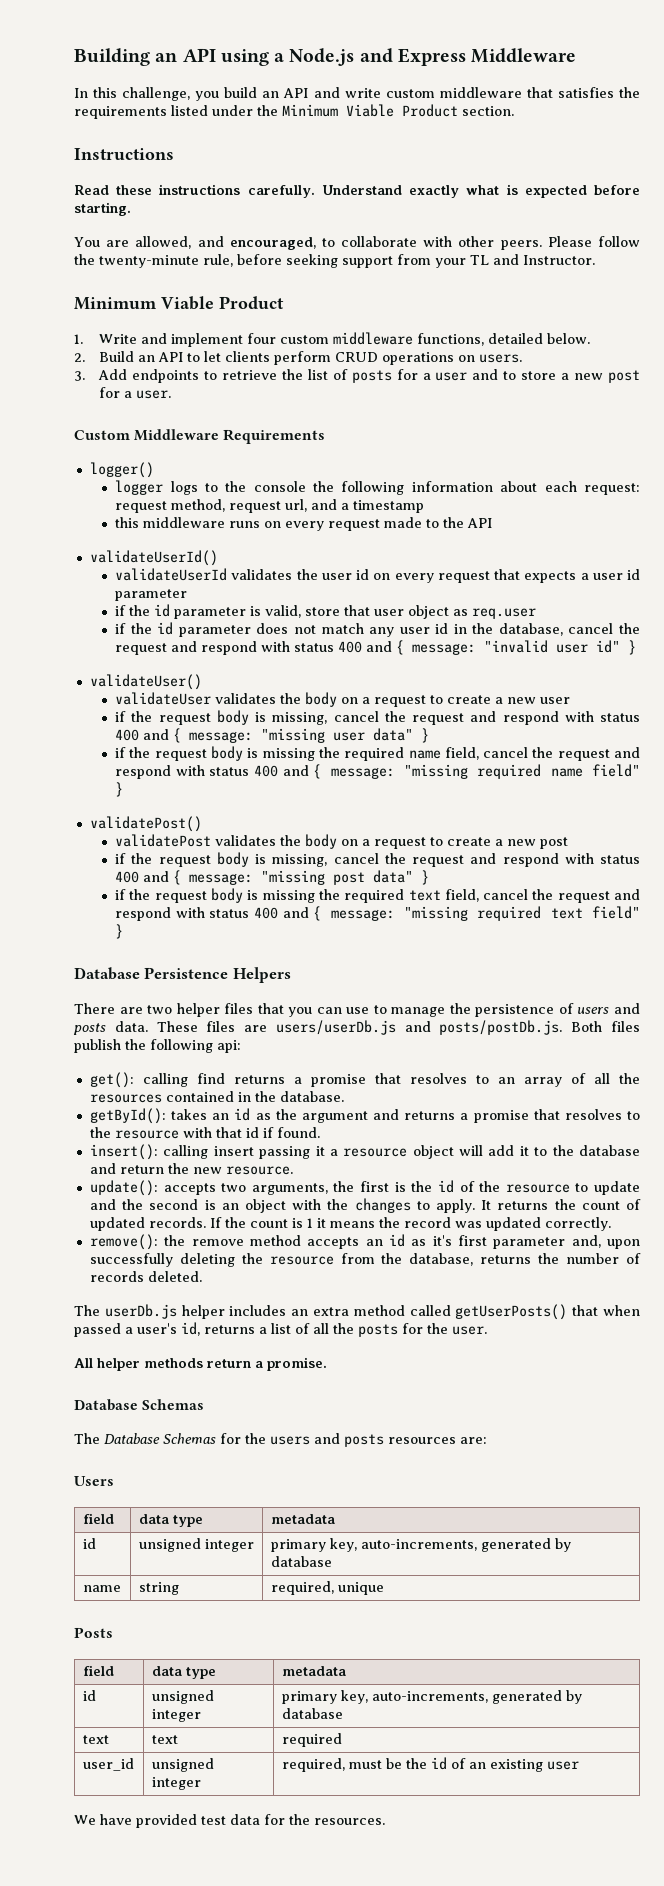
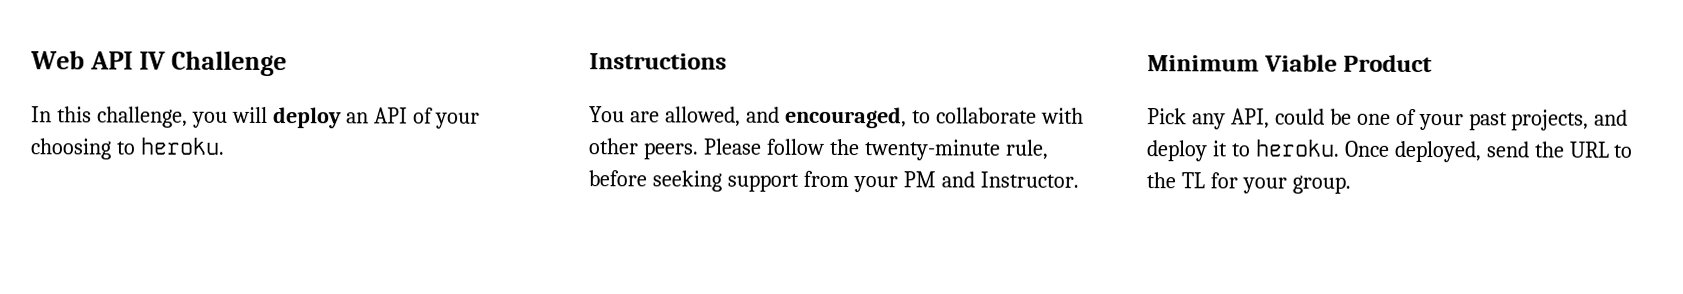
[74,48,577,66] [74,87,640,101] [74,104,514,119] [74,148,174,160] [74,184,640,198] [74,202,131,216] Building an API using a Node.js and Express Middleware // In this challenge, you build an API and write custom middleware that satisfies the requirements listed under the Minimum Viable Product section. // Instructions // Read these instructions carefully. Understand exactly what is expected before starting. -> [30,50,287,77] [31,106,481,129] [30,137,225,160] [589,53,727,70] Web API IV Challenge // In this challenge, you will deploy an API of your choosing to heroku. // Instructions
[470,255,489,265] TL -> [902,171,936,188] PM
[74,332,591,347] [74,351,523,365] [74,369,640,383] [99,387,172,399] [74,429,326,444] [89,462,154,478] [115,480,641,495] [115,499,425,513] [115,517,493,531] [89,550,218,566] [115,568,640,583] [115,589,188,601] [115,604,537,619] [115,622,640,637] [115,640,637,655] [89,674,202,690] [115,692,571,707] [115,710,640,725] [115,728,430,743] [115,746,640,761] [115,764,640,779] [115,782,124,797] [89,816,202,832] [115,834,569,849] [115,852,640,867] [115,870,430,885] [115,888,640,903] [115,906,640,921] [115,924,124,939] [74,967,291,983] [74,1003,641,1017] [73,1020,640,1035] [74,1039,241,1053] [89,1072,640,1088] [89,1091,344,1103] [89,1108,640,1124] [89,1127,320,1139] [89,1144,640,1160] [89,1163,293,1175] [89,1180,640,1196] [89,1198,641,1213] [89,1217,611,1231] [89,1234,640,1250] [89,1253,641,1267] [89,1271,202,1282] [74,1304,640,1320] [74,1322,487,1337] [74,1357,327,1371] [74,1399,205,1411] [74,1433,487,1447] [74,1476,114,1486] [82,1513,114,1524] [138,1514,203,1527] [270,1514,335,1524] [82,1538,96,1549] [138,1538,254,1552] [270,1538,571,1552] [270,1556,332,1567] [82,1585,121,1592] [138,1582,179,1595] [270,1581,384,1595] [74,1627,113,1638] [82,1665,114,1676] [151,1666,216,1679] [281,1666,346,1676] [82,1690,96,1701] [151,1690,214,1704] [151,1709,201,1722] [281,1690,582,1704] [281,1708,343,1719] [82,1735,109,1744] [151,1735,178,1744] [281,1733,342,1747] [82,1758,134,1771] [151,1758,214,1772] [151,1777,201,1790] [281,1757,579,1772] [74,1814,385,1828] 1. Write and implement four custom middleware functions, detailed below. // 2. Build an API to let clients perform CRUD operations on users. // 3. Add endpoints to retrieve the list of posts for a user and to store a new post for a user. // Custom Middleware Requirements // logger() // logger logs to the console the following information about each request: request method, request url, and a timestamp // this middleware runs on every request made to the API // validateUserId() // validateUserId validates the user id on every request that expects a user id parameter // if the id parameter is valid, store that user object as req.user // if the id parameter does not match any user id in the database, cancel the request and respond with status 400 and { message: "invalid user id" } // validateUser() // validateUser validates the body on a request to create a new user // if the request body is missing, cancel the request and respond with status 400 and { message: "missing user data" } // if the request body is missing the required name field, cancel the request and respond with status 400 and { message: "missing required name field" } // validatePost() // validatePost validates the body on a request to create a new post // if the request body is missing, cancel the request and respond with status 400 and { message: "missing post data" } // if the request body is missing the required text field, cancel the request and respond with status 400 and { message: "missing required text field" } // Database Persistence Helpers // There are two helper files that you can use to manage the persistence of users and posts data. These files are users/userDb.js and posts/postDb.js. Both files publish the following api: // get(): calling find returns a promise that resolves to an array of all the resources contained in the database. // getById(): takes an id as the argument and returns a promise that resolves to the resource with that id if found. // insert(): calling insert passing it a resource object will add it to the database and return the new resource. // update(): accepts two arguments, the first is the id of the resource to update and the second is an object with the changes to apply. It returns the count of updated records. If the count is 1 it means the record was updated correctly. // remove(): the remove method accepts an id as it's first parameter and, upon successfully deleting the resource from the database, returns the number of records deleted. // The userDb.js helper includes an extra method called getUserPosts() that when passed a user's id, returns a list of all the posts for the user. // All helper methods return a promise. // Database Schemas // The Database Schemas for the users and posts resources are: // Users // field | data type | metadata // id | unsigned integer | primary key, auto-increments, generated by database // name | string | required, unique // Posts // field | data type | metadata // id | unsigned integer | primary key, auto-increments, generated by database // text | text | required // user_id | unsigned integer | required, must be the id of an existing user // We have provided test data for the resources. -> [1147,108,1629,131] [1146,139,1634,163] [1146,172,1351,194] Pick any API, could be one of your past projects, and deploy it to heroku. Once deployed, send the URL to the TL for your group.

